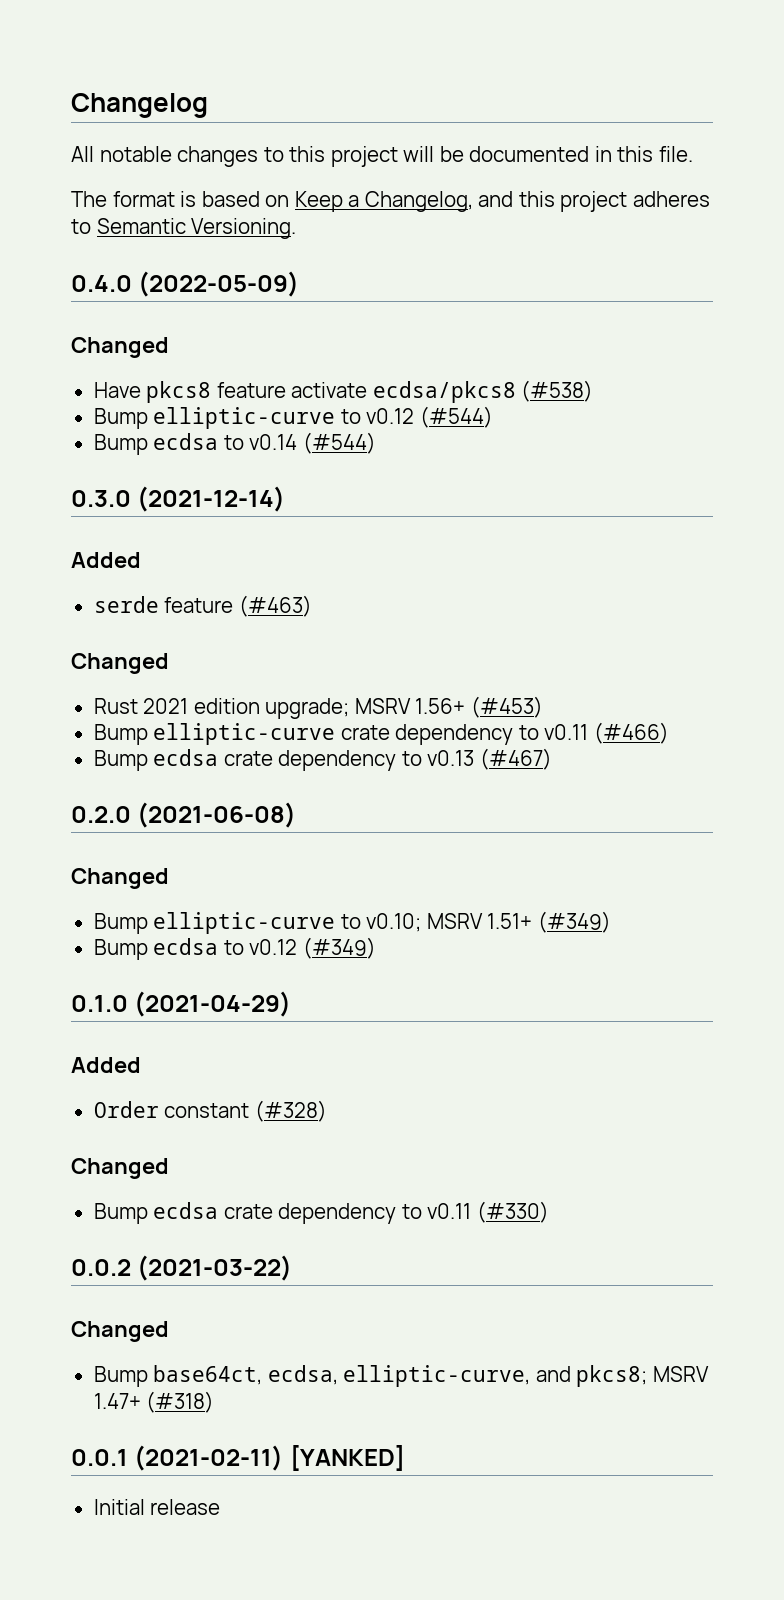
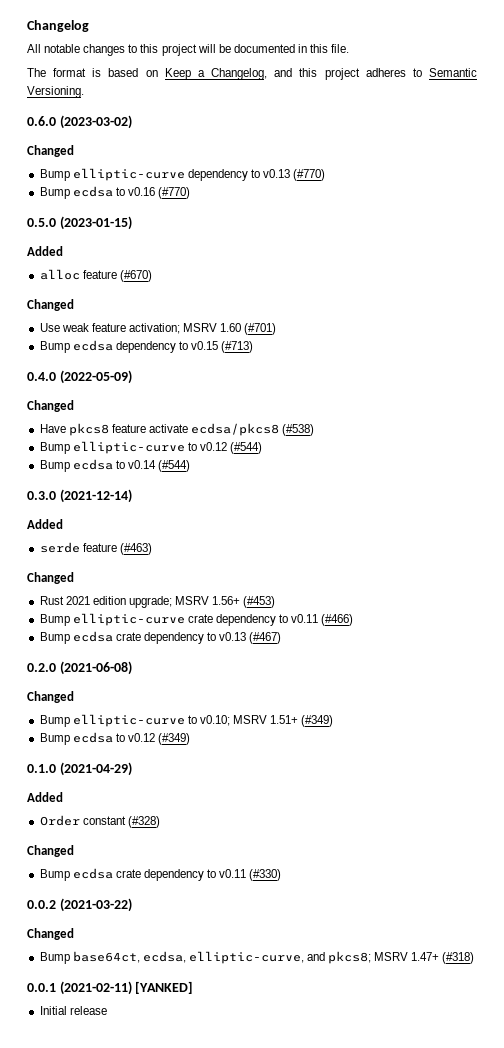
(297, 228) none -> [27,115,132,129] [27,145,74,157] [39,168,326,181] [39,186,191,199] [27,216,132,230] [27,246,63,256] [39,269,152,282] [27,299,74,311] [39,323,277,335] [39,340,254,353] // 0.6.0 (2023-03-02) // Changed // Bump elliptic-curve dependency to v0.13 (#770) // Bump ecdsa to v0.16 (#770) // 0.5.0 (2023-01-15) // Added // alloc feature (#670) // Changed // Use weak feature activation; MSRV 1.60 (#701) // Bump ecdsa dependency to v0.15 (#713)

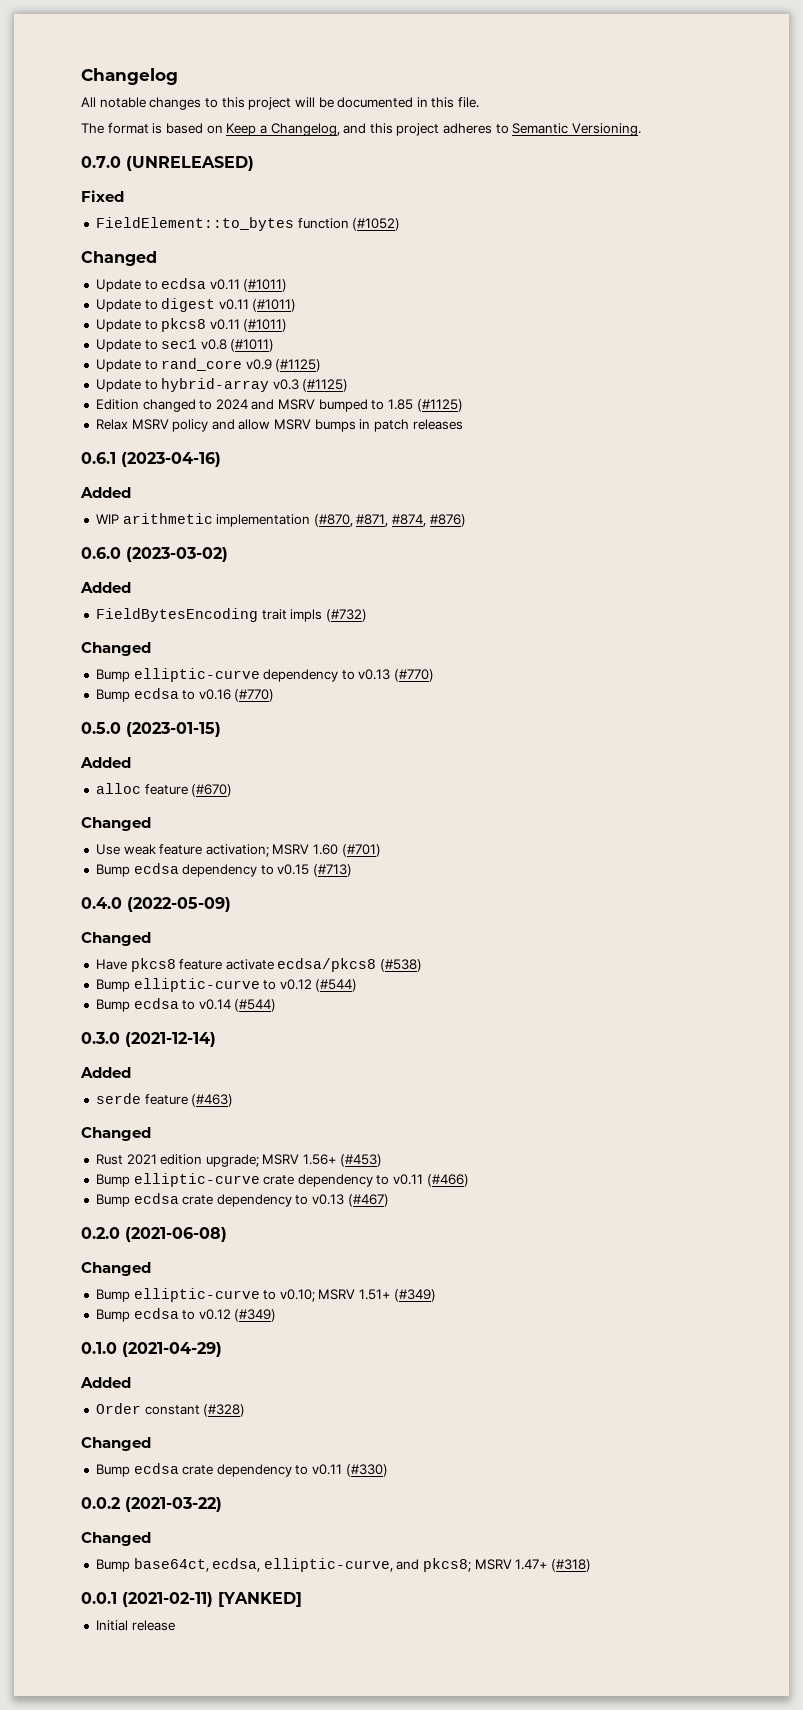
[27,115,132,129] 0.6.0 (2023-03-02) -> [81,156,254,171] [81,190,124,202] [95,217,401,231] [81,251,157,266] [95,278,288,292] [95,298,297,312] [95,318,288,332] [95,339,275,352] [95,358,322,372] [95,378,349,392] [95,399,463,412] [95,419,463,432] [81,452,221,467] [80,487,131,498] [95,513,466,527] [81,547,228,562] [80,582,131,593] [95,608,367,622] 0.7.0 (UNRELEASED) // Fixed // FieldElement::to_bytes function (#1052) // Changed // Update to ecdsa v0.11 (#1011) // Update to digest v0.11 (#1011) // Update to pkcs8 v0.11 (#1011) // Update to sec1 v0.8 (#1011) // Update to rand_core v0.9 (#1125) // Update to hybrid-array v0.3 (#1125) // Edition changed to 2024 and MSRV bumped to 1.85 (#1125) // Relax MSRV policy and allow MSRV bumps in patch releases // 0.6.1 (2023-04-16) // Added // WIP arithmetic implementation (#870, #871, #874, #876) // 0.6.0 (2023-03-02) // Added // FieldBytesEncoding trait impls (#732)

